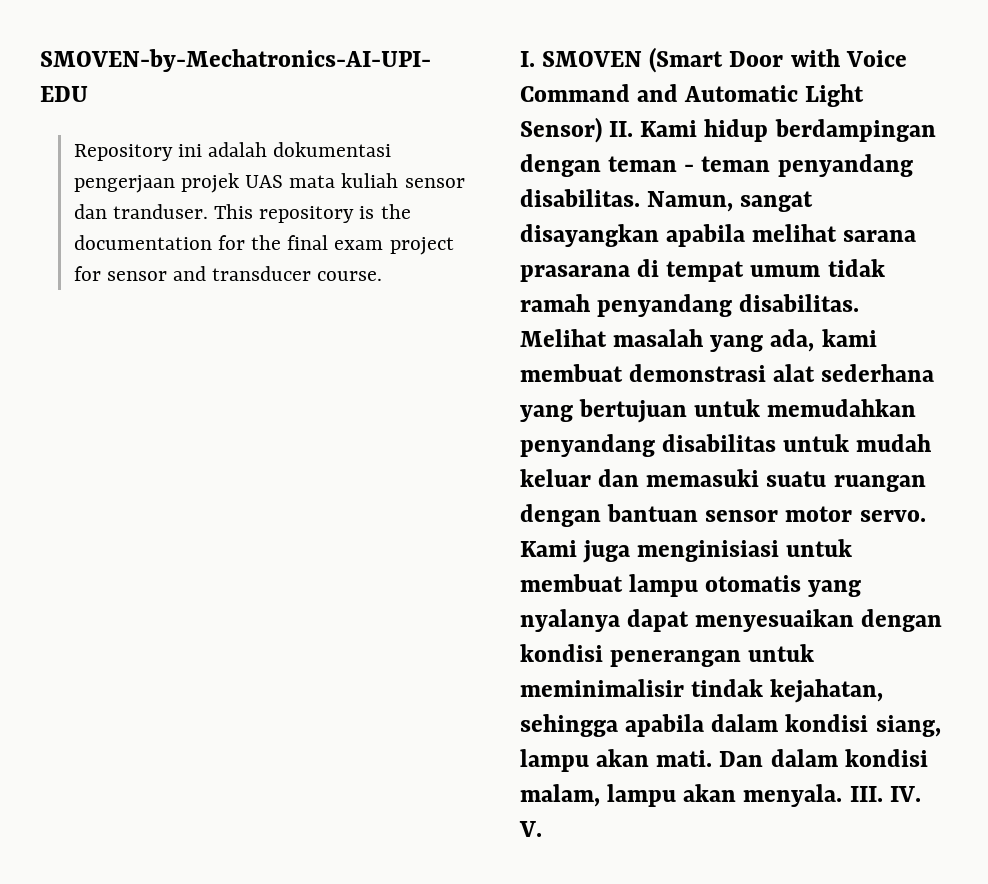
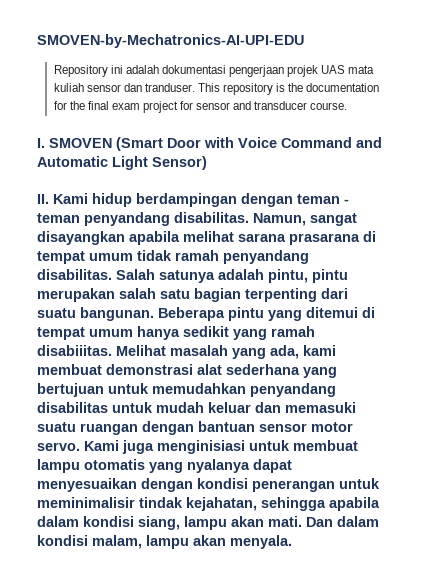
(602, 130) none -> (207, 163) //
(860, 303) none -> [116,269,348,283] [37,288,348,302] [37,307,375,321] [37,326,315,340] [37,345,112,356] Salah satunya adalah pintu, pintu merupakan salah satu bagian terpenting dari suatu bangunan. Beberapa pintu yang ditemui di tempat umum hanya sedikit yang ramah disabiiitas.
[849,786,921,802] [519,821,542,837] III. IV. V. -> (292, 542) none

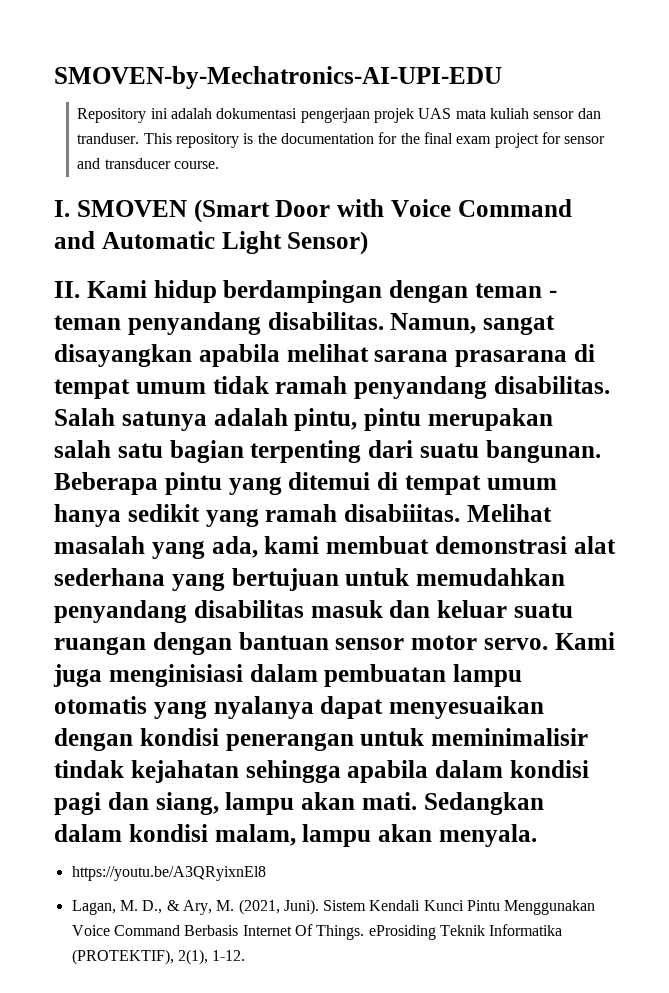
[112,402,356,413] untuk mudah keluar dan memasuki -> [310,600,507,618] masuk dan keluar
[249,440,358,451] untuk membuat -> [249,664,447,687] dalam pembuatan
[186,497,257,511] kejahatan, -> [130,760,239,783] kejahatan
(134, 521) none -> [54,792,149,815] pagi dan
[306,517,333,527] Dan -> [423,792,544,815] Sedangkan
(292, 542) none -> [71,866,266,881] [71,899,596,915] [71,924,563,940] [71,949,246,965] // https://youtu.be/A3QRyixnEl8 // Lagan, M. D., & Ary, M. (2021, Juni). Sistem Kendali Kunci Pintu Menggunakan Voice Command Berbasis Internet Of Things. eProsiding Teknik Informatika (PROTEKTIF), 2(1), 1-12.

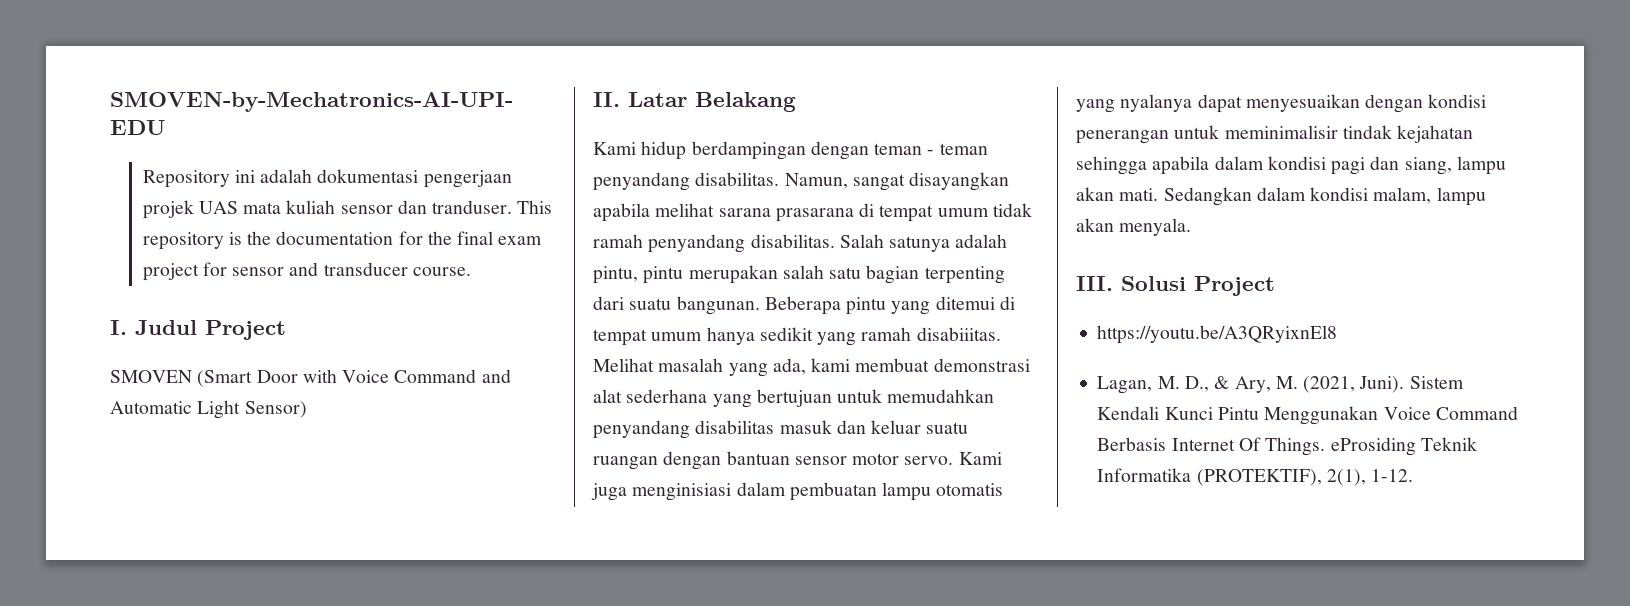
(70, 208) none -> [135,320,286,340] Judul Project //
(80, 289) none -> [628,92,796,112] Latar Belakang //
(537, 835) none -> [1076,276,1275,296] // III. Solusi Project

